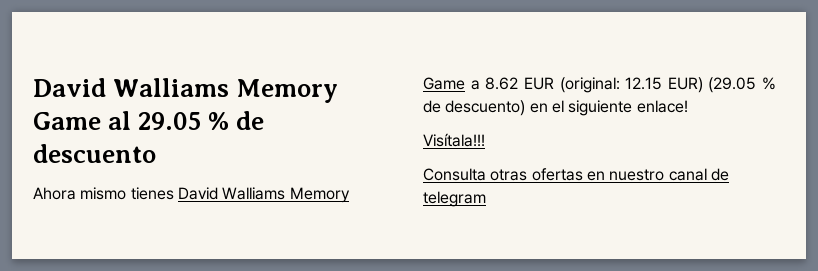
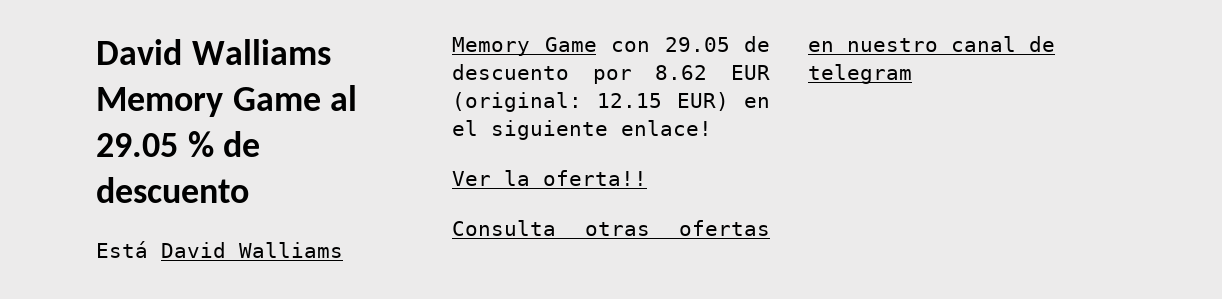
[33,187,350,203] [423,77,480,90] Ahora mismo tienes David Walliams Memory Game a -> [96,241,343,258] [452,36,770,56] [452,64,632,84] Está David Walliams Memory Game con 29.05 de descuento por
[708,77,776,93] [423,100,526,116] (29.05 % de descuento) -> (729, 101) none
[423,133,485,147] Visítala!!! -> [452,170,647,186] Ver la oferta!!

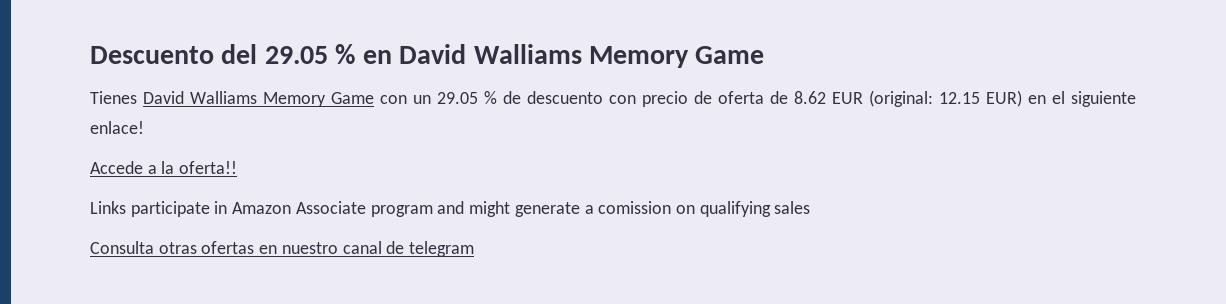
[96,39,331,65] [96,85,358,117] [96,131,261,157] [96,177,249,203] [96,241,148,258] David Walliams Memory Game al 29.05 % de descuento // Está -> [90,44,765,68] [90,91,137,104] Descuento del 29.05 % en David Walliams Memory Game // Tienes
[664,36,770,52] [452,64,632,84] 29.05 de descuento por -> [413,91,788,107] un 29.05 % de descuento con precio de oferta de
[452,171,491,186] Ver -> [90,161,157,174] Accede a
(647, 178) none -> [90,201,811,217] // Links participate in Amazon Associate program and might generate a comission on qualifying sales

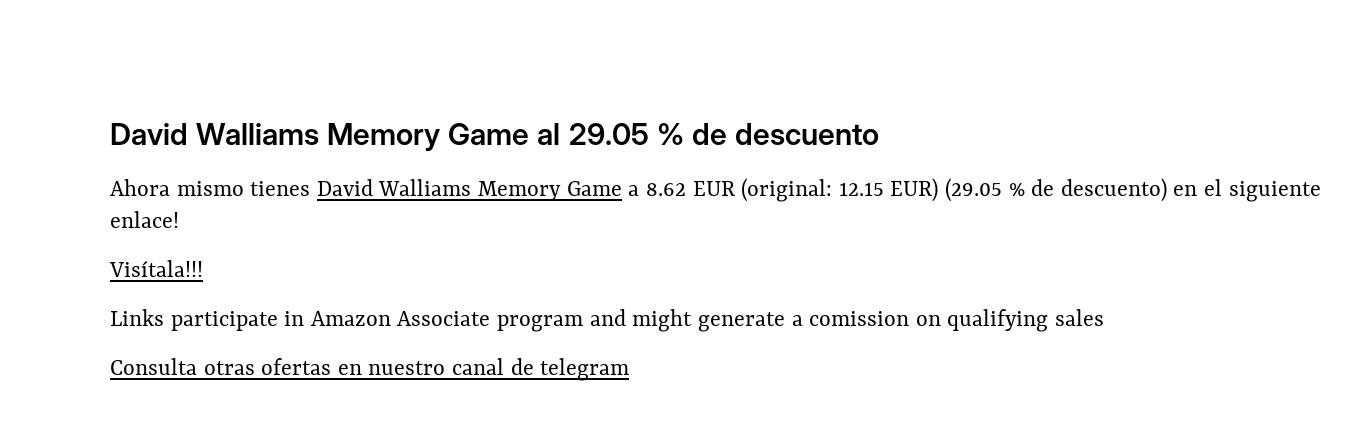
[90,44,765,68] [90,91,788,107] Descuento del 29.05 % en David Walliams Memory Game // Tienes David Walliams Memory Game con un 29.05 % de descuento con precio de oferta de -> [110,123,879,152] [110,179,640,201] David Walliams Memory Game al 29.05 % de descuento // Ahora mismo tienes David Walliams Memory Game a
(1022, 98) none -> [944,178,1167,202] (29.05 % de descuento)
[90,161,238,174] Accede a la oferta!! -> [109,260,203,277] Visítala!!!

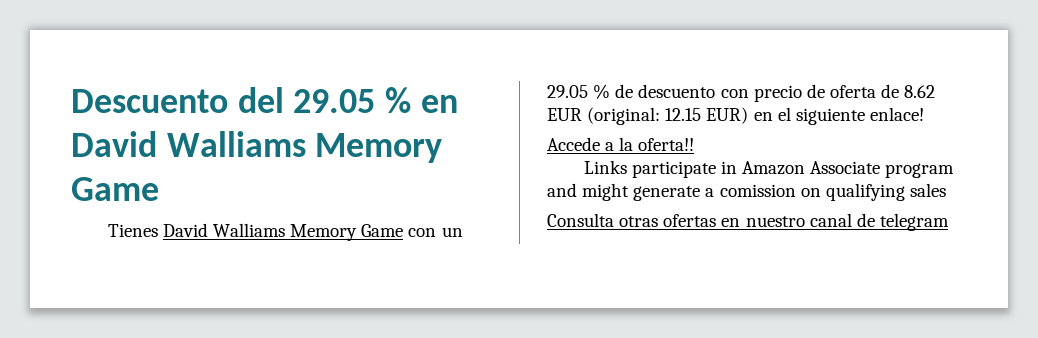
[110,123,879,152] [110,179,640,201] David Walliams Memory Game al 29.05 % de descuento // Ahora mismo tienes David Walliams Memory Game a -> [71,87,458,113] [71,131,443,163] [71,177,159,201] [107,223,463,241] [547,84,900,102] Descuento del 29.05 % en David Walliams Memory Game // Tienes David Walliams Memory Game con un 29.05 % de descuento con precio de oferta de
[944,178,1167,202] (29.05 % de descuento) -> (749, 115) none
[109,260,203,277] Visítala!!! -> [547,137,695,151] Accede a la oferta!!

